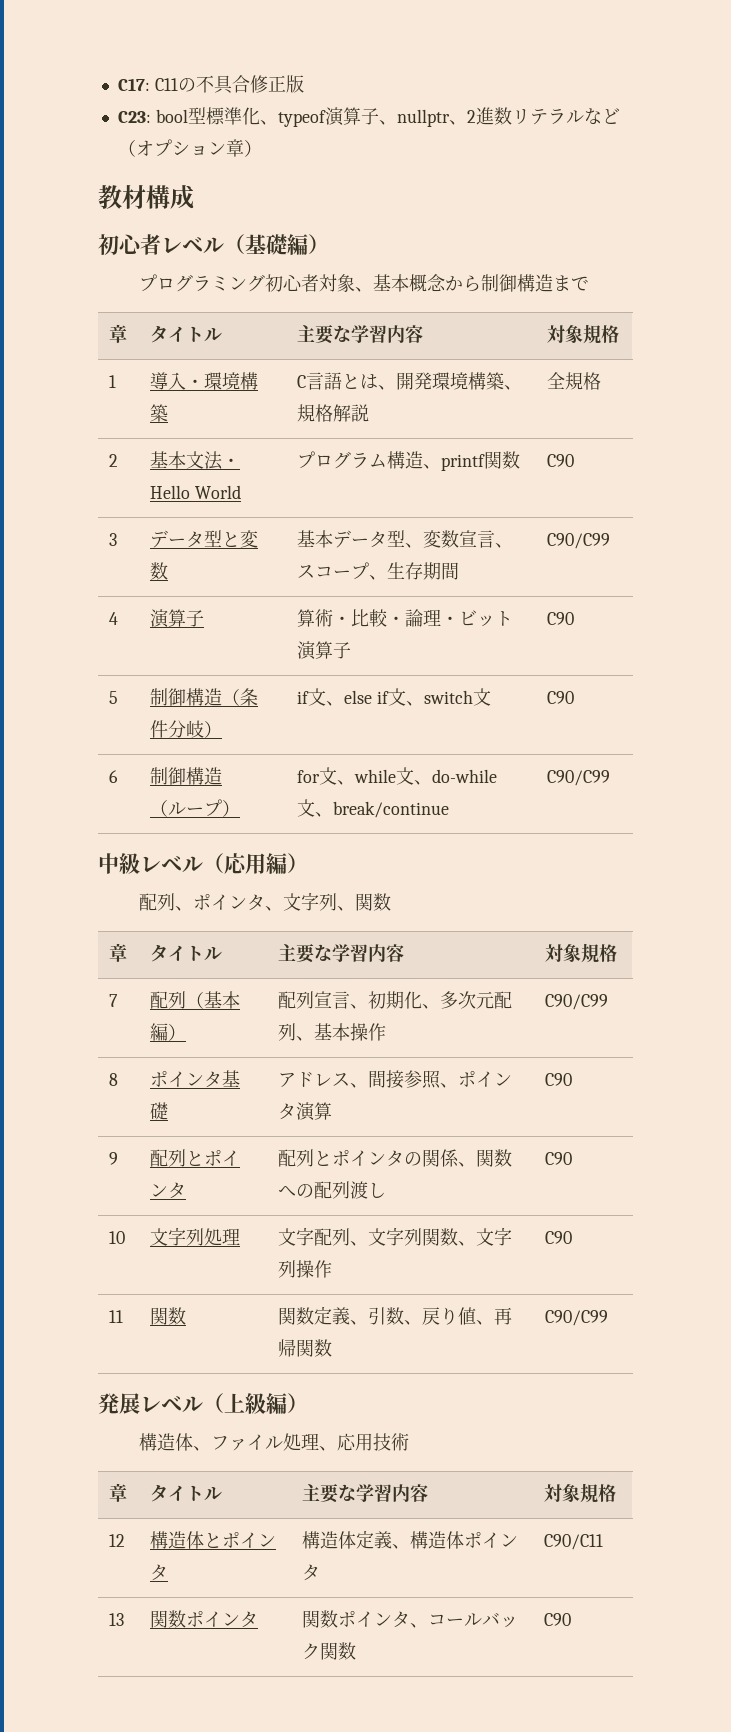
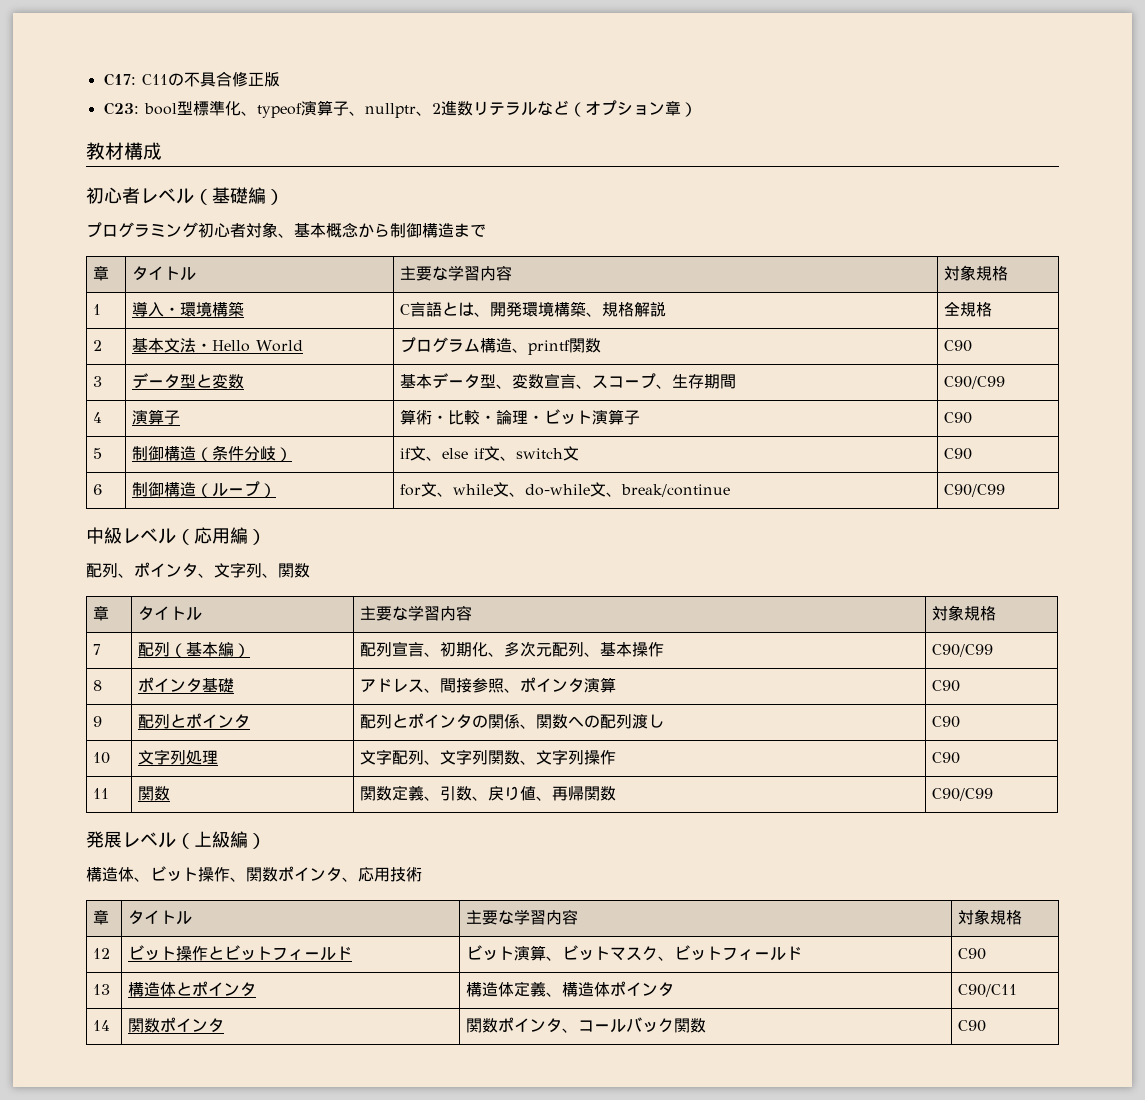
[210,1433,319,1451] ファイル処理 -> [150,866,342,882] ビット操作、関数ポインタ
(126, 1540) none -> [128,945,353,961] [466,945,803,961] [958,948,987,960] [93,984,111,995] | ビット操作とビットフィールド | ビット演算、ビットマスク、ビットフィールド | C90 // 13
[109,1613,125,1626] 13 -> [93,1020,111,1031] 14

